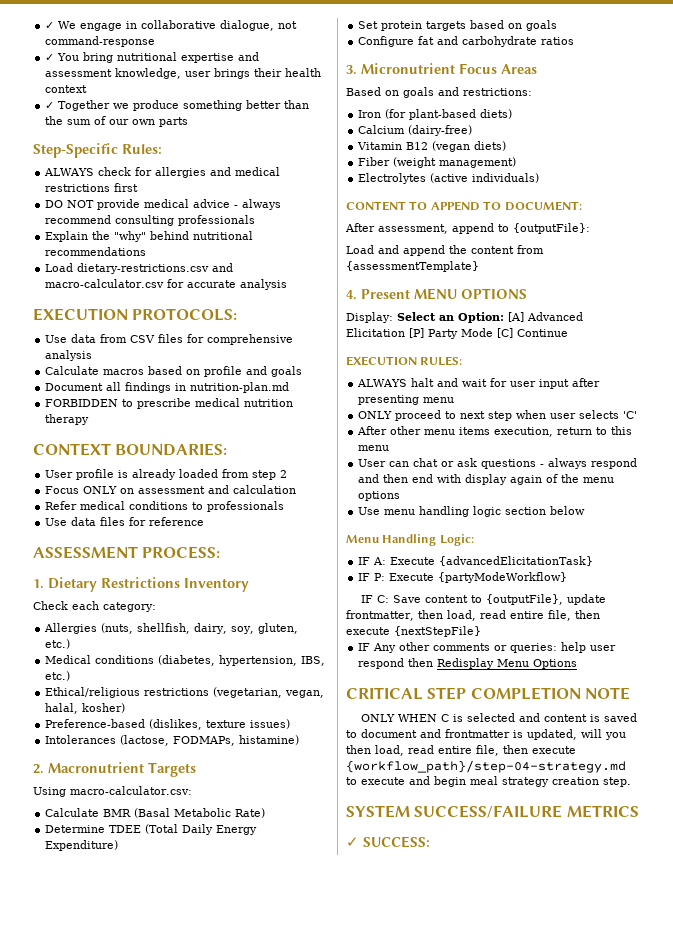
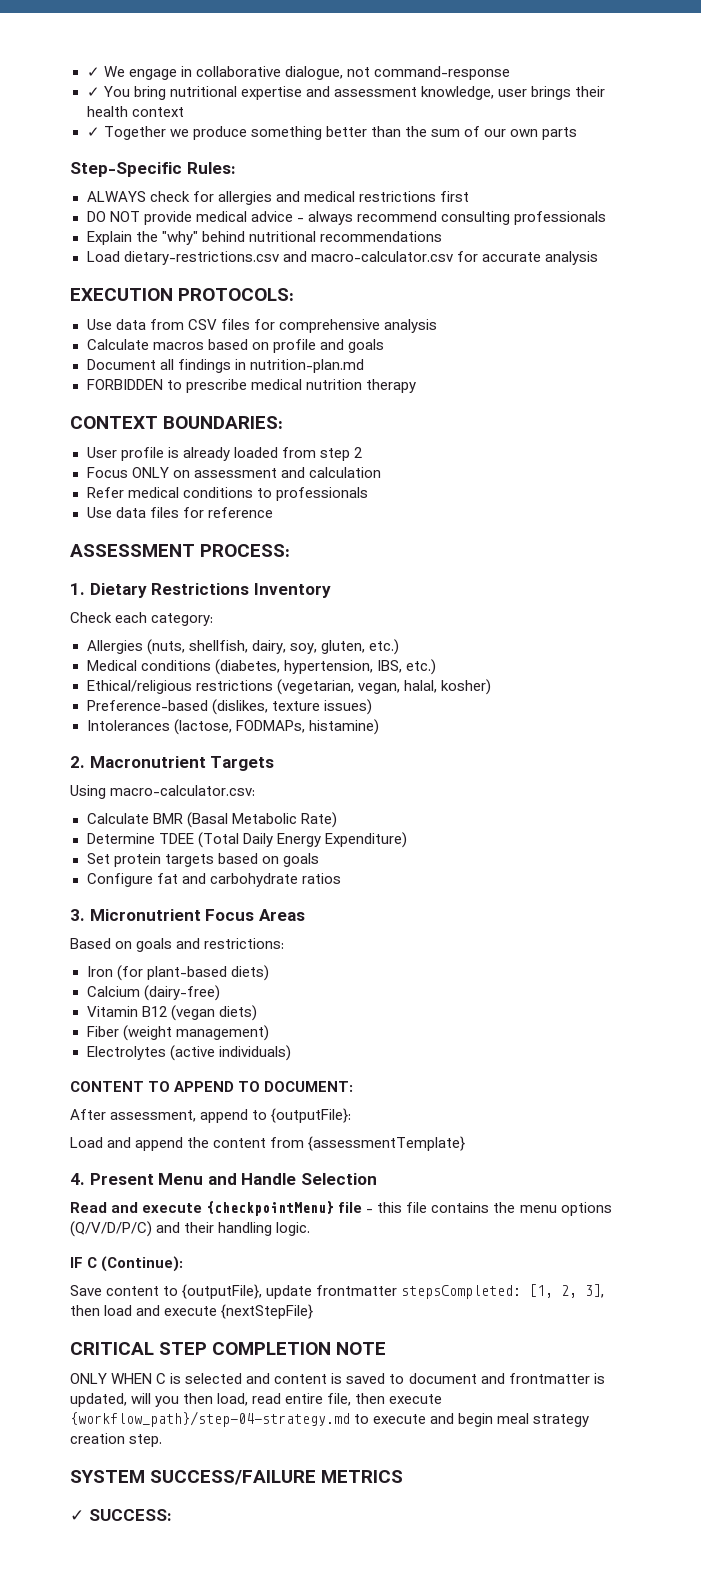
[414,288,527,300] [346,312,583,323] [346,328,568,339] [346,356,463,366] [357,378,601,389] [358,395,455,405] [358,410,638,421] [357,426,633,437] [358,445,390,451] [358,458,638,469] [358,474,615,485] [358,491,401,501] [358,506,586,517] [346,534,474,546] [358,556,594,566] [358,572,568,583] [360,595,389,603] MENU OPTIONS // Display: Select an Option: [A] Advanced Elicitation [P] Party Mode [C] Continue // EXECUTION RULES: // ALWAYS halt and wait for user input after presenting menu // ONLY proceed to next step when user selects 'C' // After other menu items execution, return to this menu // User can chat or ask questions - always respond and then end with display again of the menu options // Use menu handling logic section below // Menu Handling Logic: // IF A: Execute {advancedElicitationTask} // IF P: Execute {partyModeWorkflow} // IF C: -> [158,1173,377,1185] [70,1201,612,1216] [70,1221,311,1237] [70,1256,184,1272] Menu and Handle Selection // Read and execute {checkpointMenu} file - this file contains the menu options (Q/V/D/P/C) and their handling logic. // IF C (Continue): //
[346,610,600,621] [346,626,481,637] [358,642,617,653] [358,658,578,669] frontmatter, then load, read entire file, then execute {nextStepFile} // IF Any other comments or queries: help user respond then Redisplay Menu Options -> [316,1284,605,1299] [70,1304,314,1319] frontmatter stepsCompleted: [1, 2, 3], then load and execute {nextStepFile}

